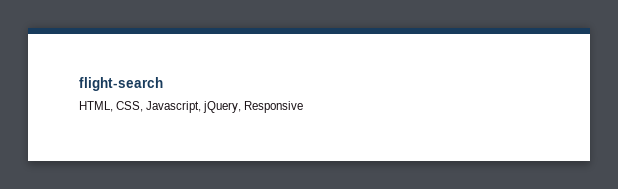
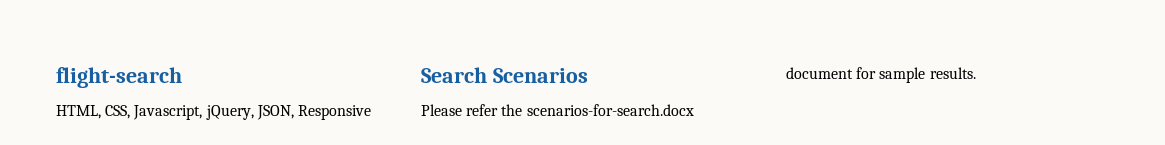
(242, 107) none -> [256,105,294,120] JSON,
(304, 107) none -> [421,67,588,83] [421,104,694,116] [786,67,976,83] // Search Scenarios // Please refer the scenarios-for-search.docx document for sample results.

